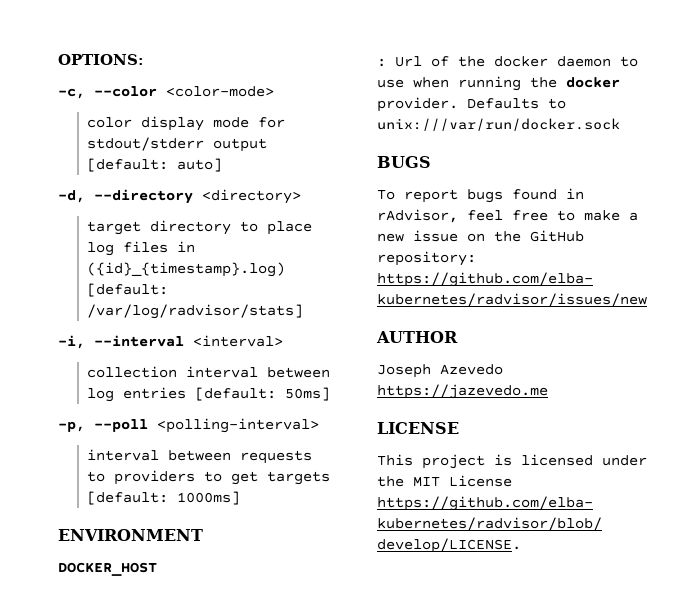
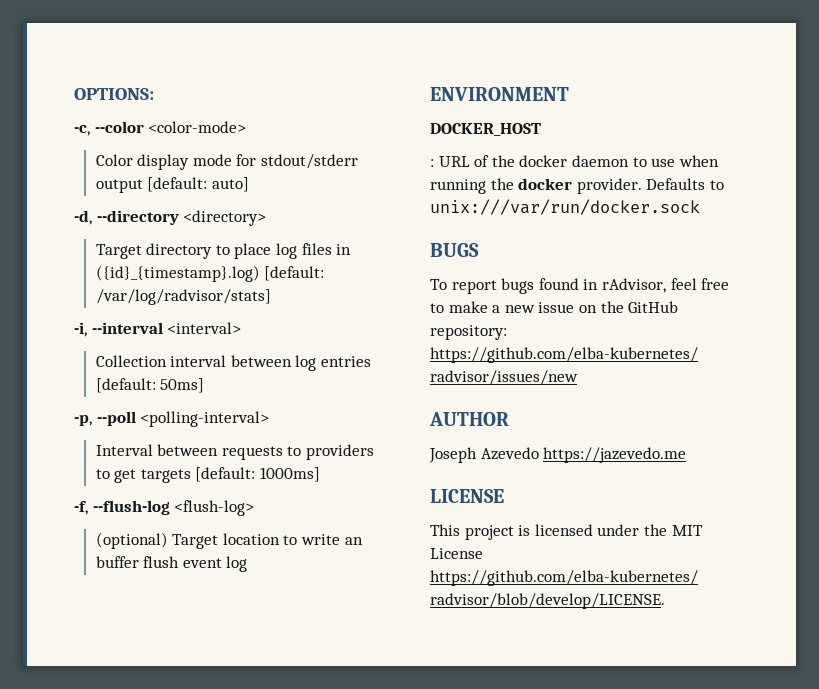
[87,117,133,128] color -> [95,154,133,166] Color
[87,221,142,235] target -> [95,244,142,259] Target
[87,366,178,378] collection -> [95,355,167,367] Collection
[87,449,160,461] interval -> [95,444,153,456] Interval
(241, 498) none -> [74,500,255,516] [95,532,363,549] [95,556,248,572] // -f, --flush-log <flush-log> // (optional) Target location to write an buffer flush event log
[395,56,422,67] Url -> [438,156,470,167] URL

